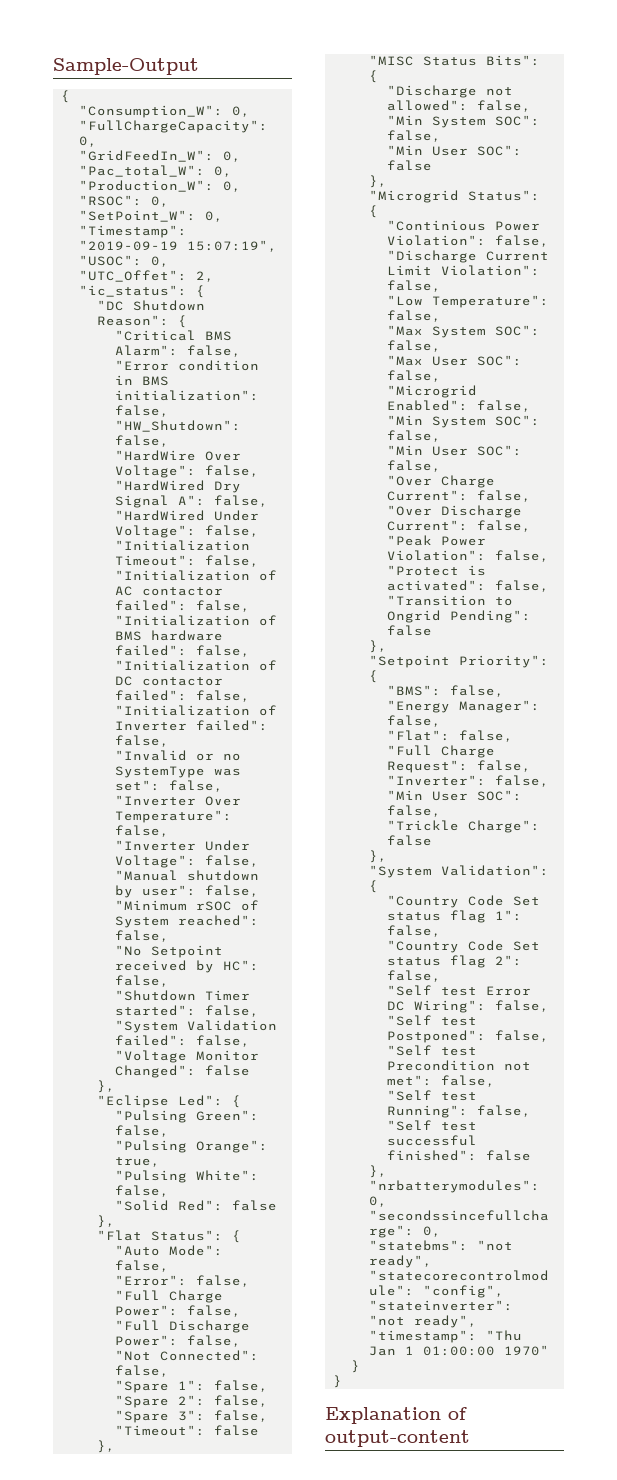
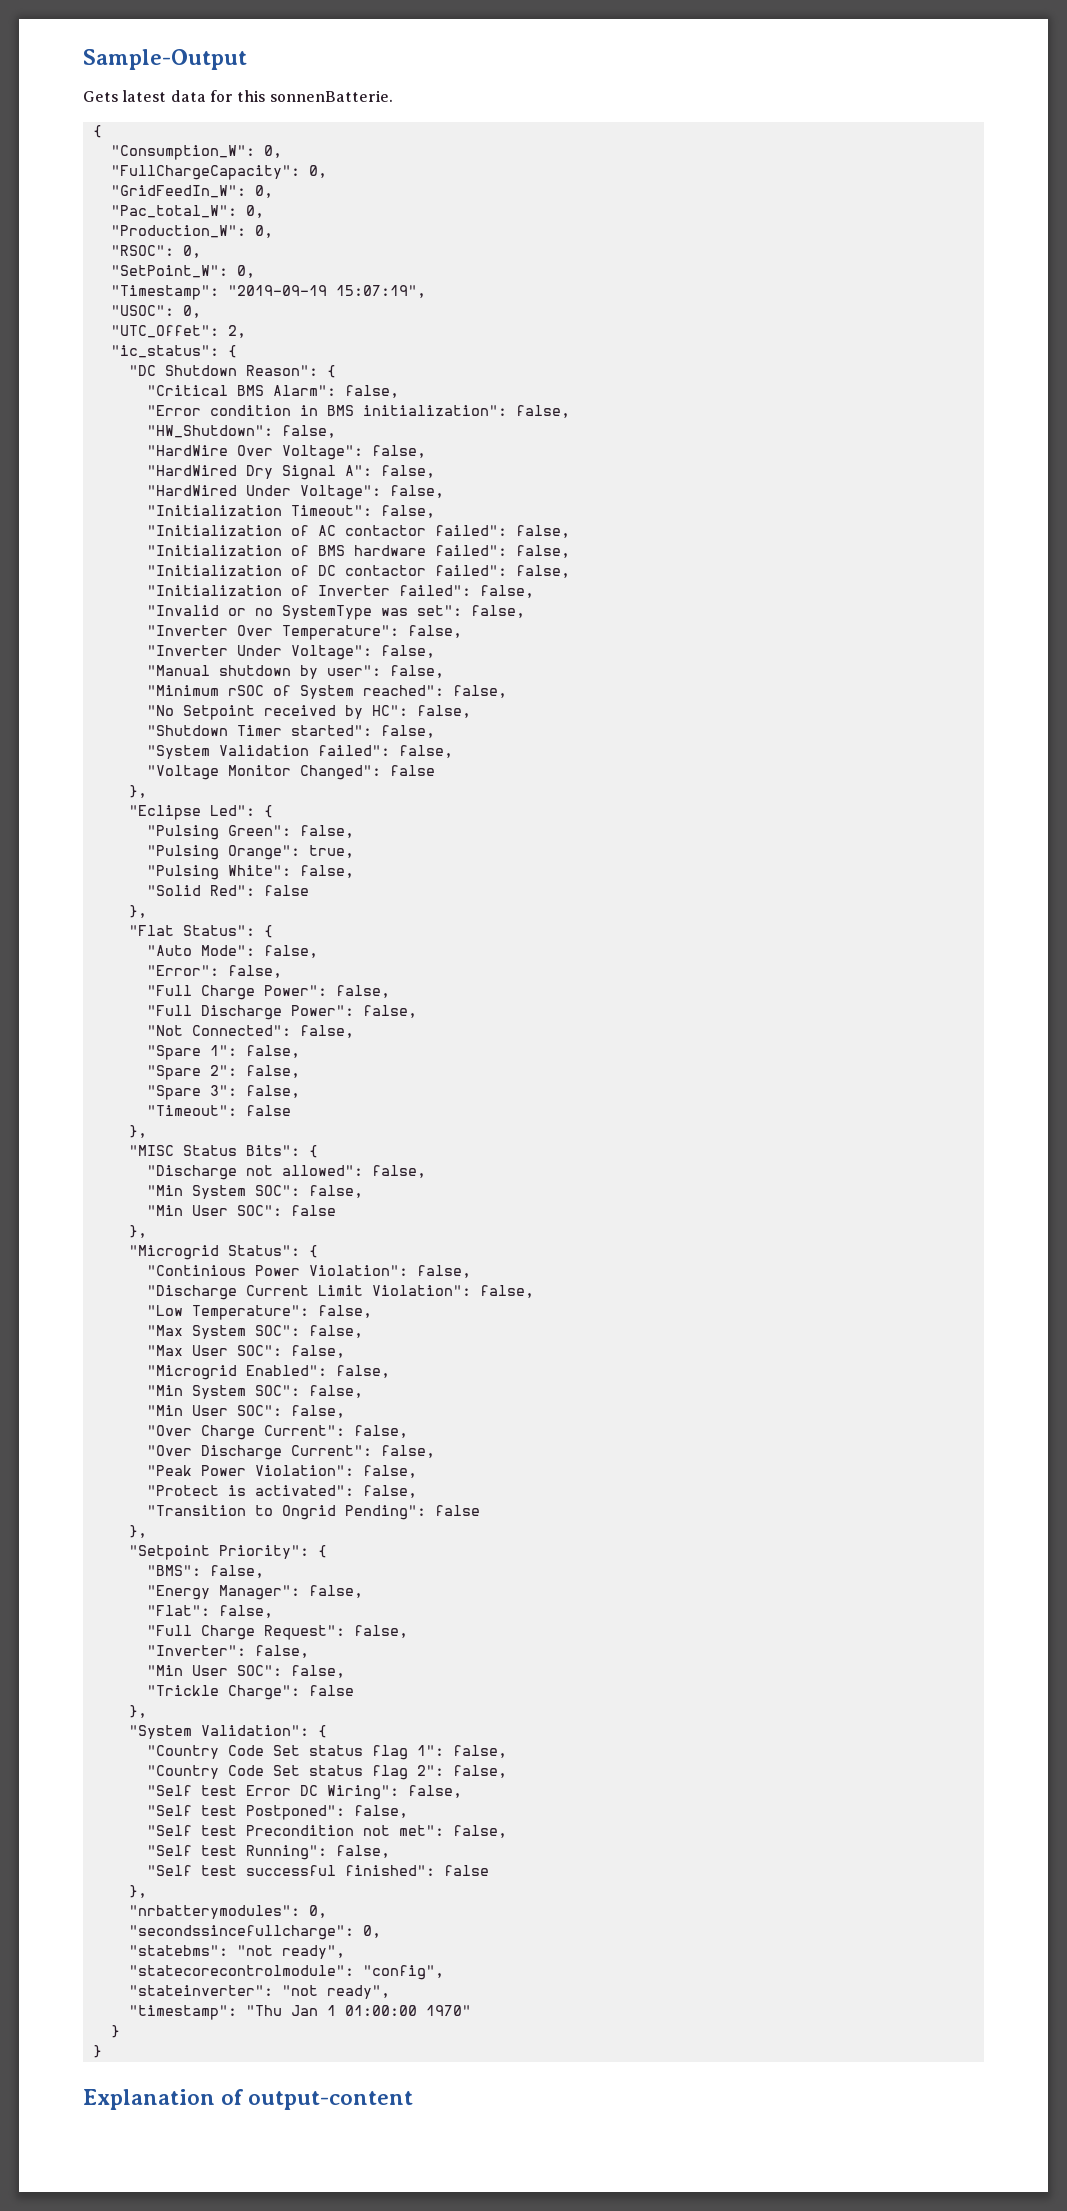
(199, 66) none -> [83,90,393,102] // Gets latest data for this sonnenBatterie.

